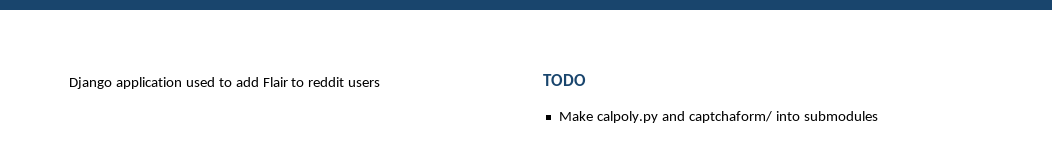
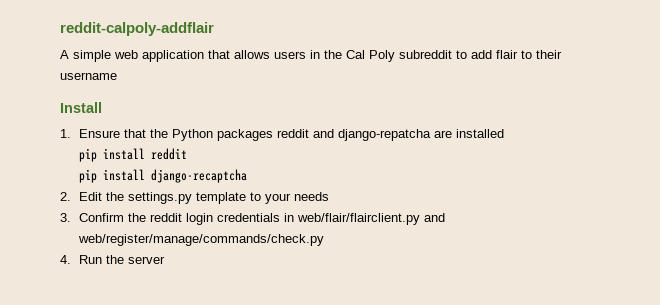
[69,77,381,89] [543,74,586,86] [558,111,878,123] Django application used to add Flair to reddit users // TODO // Make calpoly.py and captchaform/ into submodules -> [60,22,214,36] [60,50,562,62] [60,72,117,80] [60,102,102,113] [60,129,504,141] [78,148,187,162] [78,169,247,183] [60,192,329,204] [60,213,445,225] [77,234,324,246] [60,255,165,264] reddit-calpoly-addflair // A simple web application that allows users in the Cal Poly subreddit to add flair to their username // Install // 1. Ensure that the Python packages reddit and django-repatcha are installed // pip install reddit // pip install django-recaptcha // 2. Edit the settings.py template to your needs // 3. Confirm the reddit login credentials in web/flair/flairclient.py and web/register/manage/commands/check.py // 4. Run the server

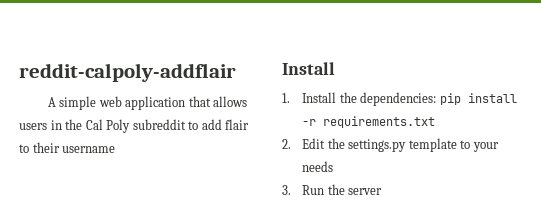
[78,129,504,141] [78,148,187,162] [78,169,247,183] Ensure that the Python packages reddit and django-repatcha are installed // pip install reddit // pip install django-recaptcha -> [302,92,517,106] [302,116,436,128] Install the dependencies: pip install -r requirements.txt
[78,213,445,225] [77,234,324,246] [60,255,71,264] Confirm the reddit login credentials in web/flair/flairclient.py and web/register/manage/commands/check.py // 4. -> (291, 190) none

